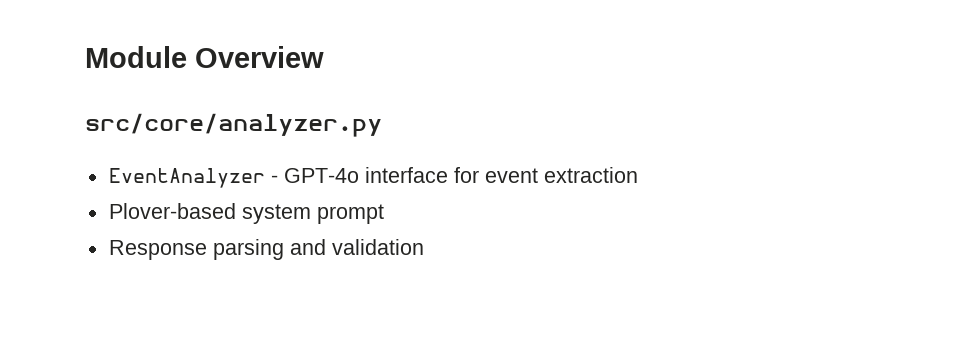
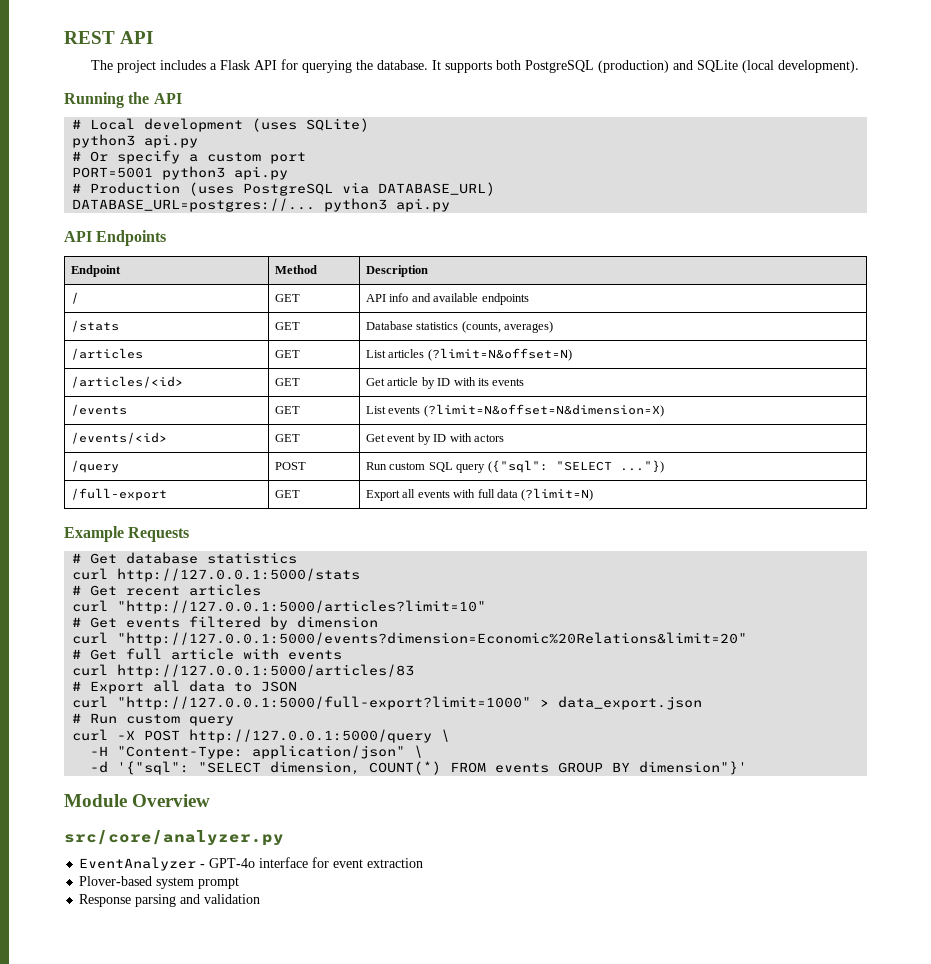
(85, 57) none -> [64,31,154,44] [90,59,859,73] [64,92,182,108] [72,118,370,132] [72,134,199,148] [72,150,307,164] [72,166,289,180] [72,182,496,196] [72,198,451,212] [64,230,167,246] [71,265,122,277] [275,265,318,274] [366,265,429,277] [71,292,80,304] [275,294,301,302] [366,293,529,305] [71,320,120,332] [275,322,301,330] [366,321,554,333] [71,348,144,360] [275,350,301,358] [366,348,572,361] [71,376,184,388] [275,378,301,386] [366,377,525,389] [71,404,128,416] [275,406,301,414] [366,404,664,417] [71,432,168,444] [275,434,301,442] [366,433,504,445] [71,460,120,473] [275,462,307,470] [366,460,664,473] [71,488,168,501] [275,490,301,498] [366,488,594,501] [64,526,190,542] [72,552,298,564] [72,568,361,582] [72,584,262,596] [72,600,487,614] [72,616,379,630] [72,632,748,646] [72,648,343,660] [72,664,415,678] [72,680,298,694] [72,696,703,710] [72,713,235,726] [72,729,451,743] [90,745,424,759] [90,761,748,775] REST API // The project includes a Flask API for querying the database. It supports both PostgreSQL (production) and SQLite (local development). // Running the API // # Local development (uses SQLite) // python3 api.py // # Or specify a custom port // PORT=5001 python3 api.py // # Production (uses PostgreSQL via DATABASE_URL) // DATABASE_URL=postgres://... python3 api.py // API Endpoints // Endpoint | Method | Description // / | GET | API info and available endpoints // /stats | GET | Database statistics (counts, averages) // /articles | GET | List articles (?limit=N&offset=N) // /articles/<id> | GET | Get article by ID with its events // /events | GET | List events (?limit=N&offset=N&dimension=X) // /events/<id> | GET | Get event by ID with actors // /query | POST | Run custom SQL query ({"sql": "SELECT ..."}) // /full-export | GET | Export all events with full data (?limit=N) // Example Requests // # Get database statistics // curl http://127.0.0.1:5000/stats // # Get recent articles // curl "http://127.0.0.1:5000/articles?limit=10" // # Get events filtered by dimension // curl "http://127.0.0.1:5000/events?dimension=Economic%20Relations&limit=20" // # Get full article with events // curl http://127.0.0.1:5000/articles/83 // # Export all data to JSON // curl "http://127.0.0.1:5000/full-export?limit=1000" > data_export.json // # Run custom query // curl -X POST http://127.0.0.1:5000/query \ // -H "Content-Type: application/json" \ // -d '{"sql": "SELECT dimension, COUNT(*) FROM events GROUP BY dimension"}' //

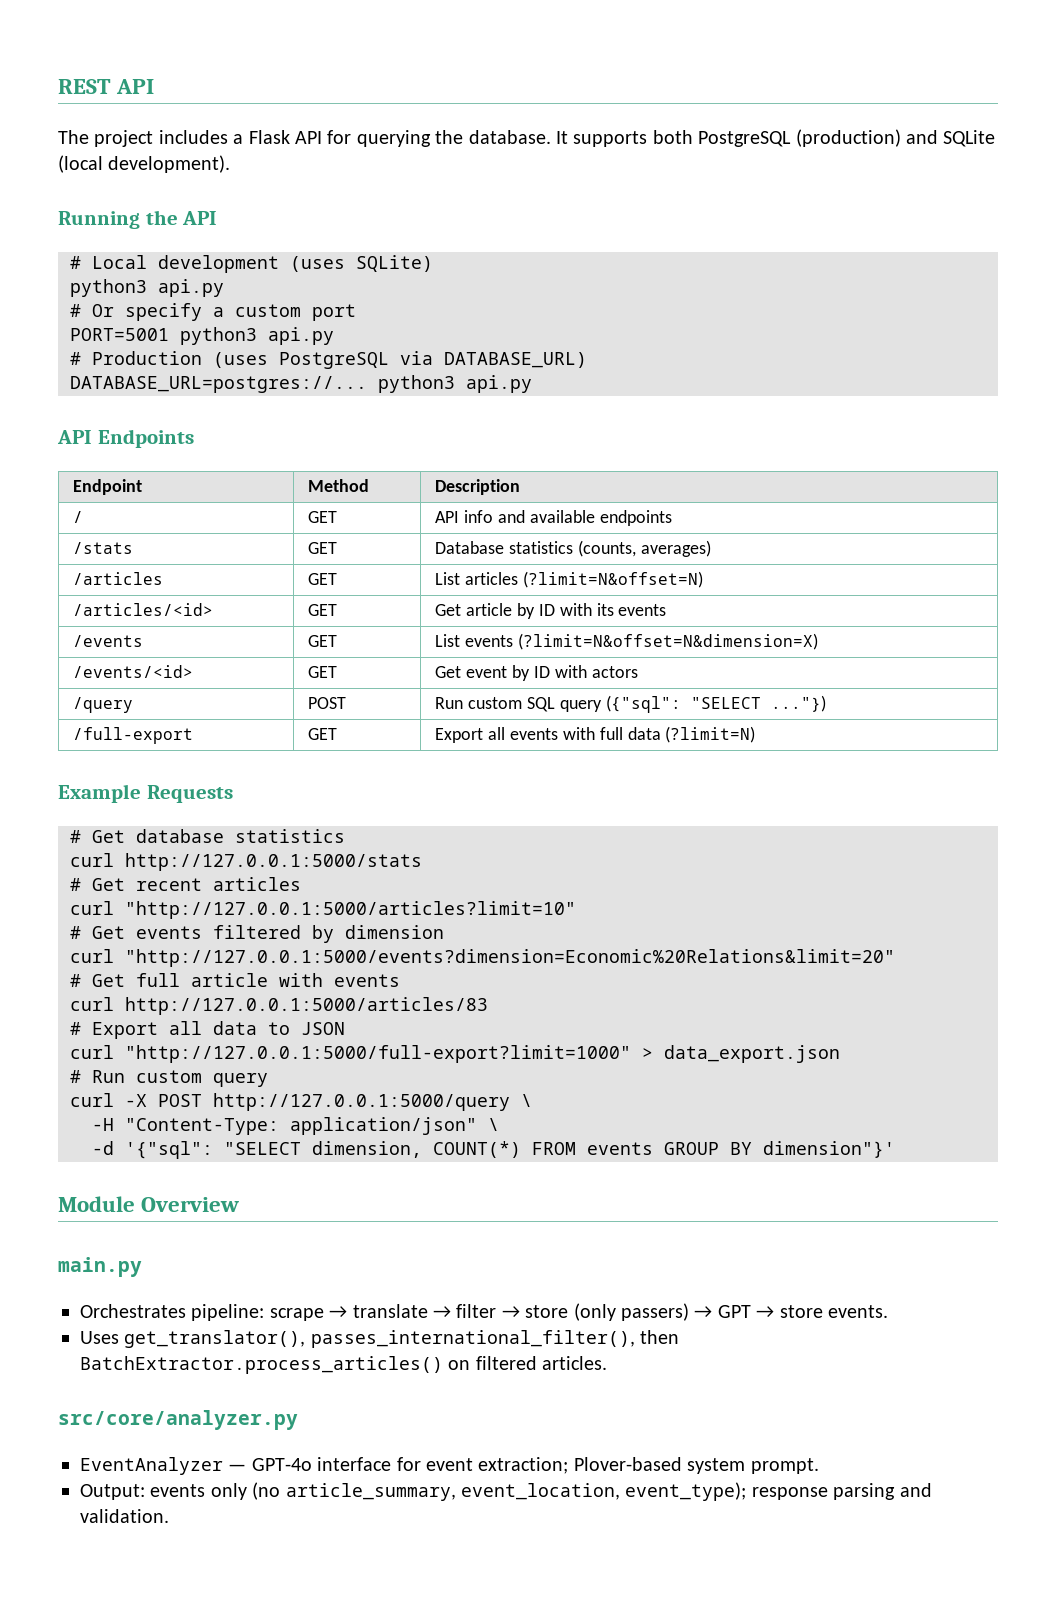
(211, 800) none -> [58,1257,142,1277] [80,1303,888,1321] [80,1330,680,1348] [80,1356,608,1374] // main.py // Orchestrates pipeline: scrape → translate → filter → store (only passers) → GPT → store events. // Uses get_translator(), passes_international_filter(), then BatchExtractor.process_articles() on filtered articles.
[200,864,206,868] - -> [228,1464,247,1471] —
[367,858,424,868] extraction // -> [478,1457,569,1474] extraction;
[198,877,240,889] [79,894,132,907] prompt // Response -> [750,1458,819,1474] [80,1482,828,1501] prompt. // Output: events only (no article_summary, event_location, event_type); response
[204,894,261,904] validation -> [80,1509,169,1523] validation.

